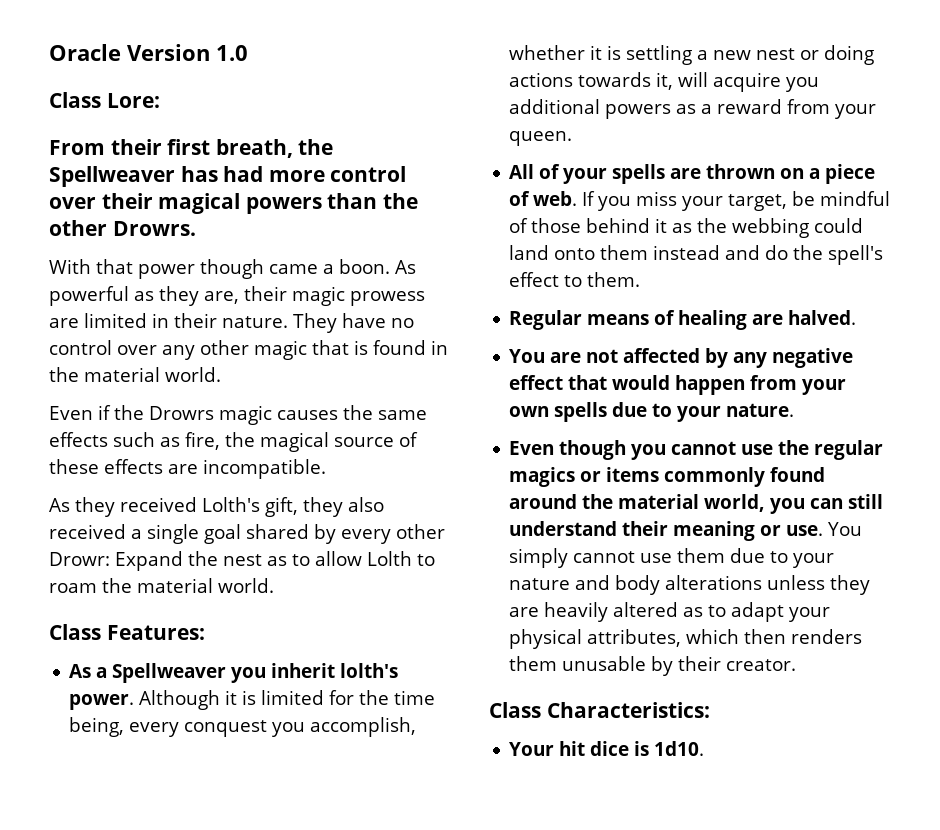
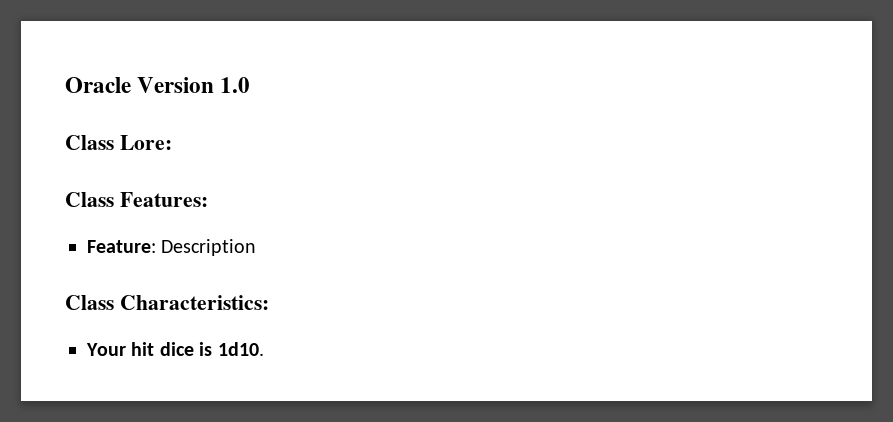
[49,139,334,158] [49,166,407,187] [49,193,418,214] [49,220,196,236] [49,259,416,279] [49,286,425,306] [49,313,414,333] [49,340,448,360] [49,367,221,382] [49,405,427,425] [49,432,418,452] [49,459,326,479] [49,497,384,517] [49,524,445,544] [49,551,435,571] [49,578,274,593] [49,624,205,640] [69,663,399,683] [69,690,436,710] [69,717,417,737] [509,45,875,65] [509,72,820,92] [509,99,877,119] [509,131,573,146] [509,164,876,184] [509,191,891,211] [509,218,864,238] [509,245,884,265] [509,272,641,287] [509,310,857,330] [509,348,854,368] [509,375,847,395] [509,402,795,422] [509,440,884,460] [509,467,826,487] [509,494,884,514] [509,521,863,541] [509,548,835,568] [509,575,871,595] [509,602,831,622] [509,629,863,649] [509,656,797,676] From their first breath, the Spellweaver has had more control over their magical powers than the other Drowrs. // With that power though came a boon. As powerful as they are, their magic prowess are limited in their nature. They have no control over any other magic that is found in the material world. // Even if the Drowrs magic causes the same effects such as fire, the magical source of these effects are incompatible. // As they received Lolth's gift, they also received a single goal shared by every other Drowr: Expand the nest as to allow Lolth to roam the material world. // Class Features: // As a Spellweaver you inherit lolth's power. Although it is limited for the time being, every conquest you accomplish, whether it is settling a new nest or doing actions towards it, will acquire you additional powers as a reward from your queen. // All of your spells are thrown on a piece of web. If you miss your target, be mindful of those behind it as the webbing could land onto them instead and do the spell's effect to them. // Regular means of healing are halved. // You are not affected by any negative effect that would happen from your own spells due to your nature. // Even though you cannot use the regular magics or items commonly found around the material world, you can still understand their meaning or use. You simply cannot use them due to your nature and body alterations unless they are heavily altered as to adapt your physical attributes, which then renders them unusable by their creator. -> [65,192,208,207] [87,239,257,256] Class Features: // Feature: Description

